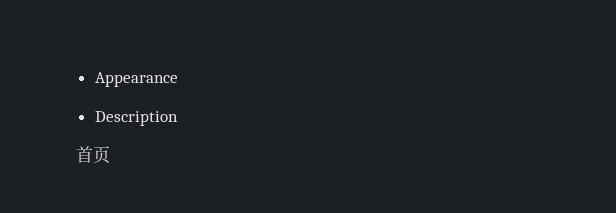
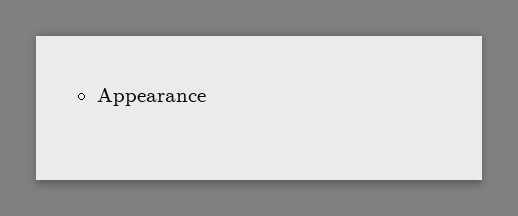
[94,111,178,126] [76,146,110,164] // Description // 首页 -> (206, 97) none

